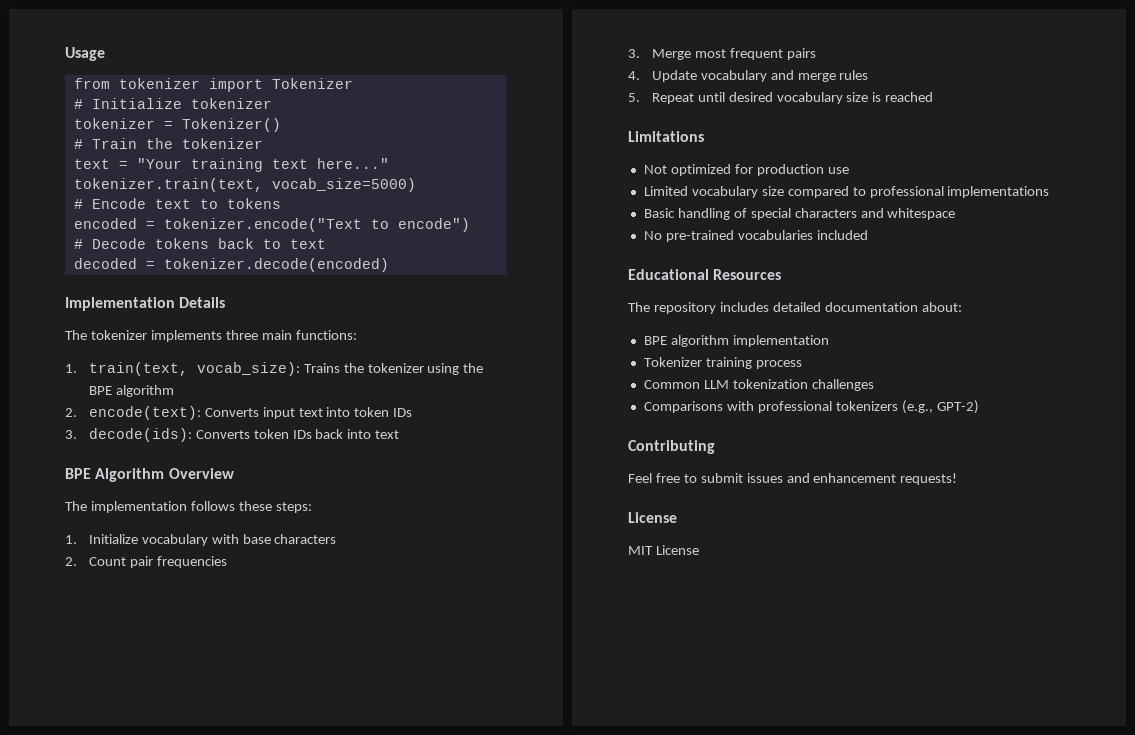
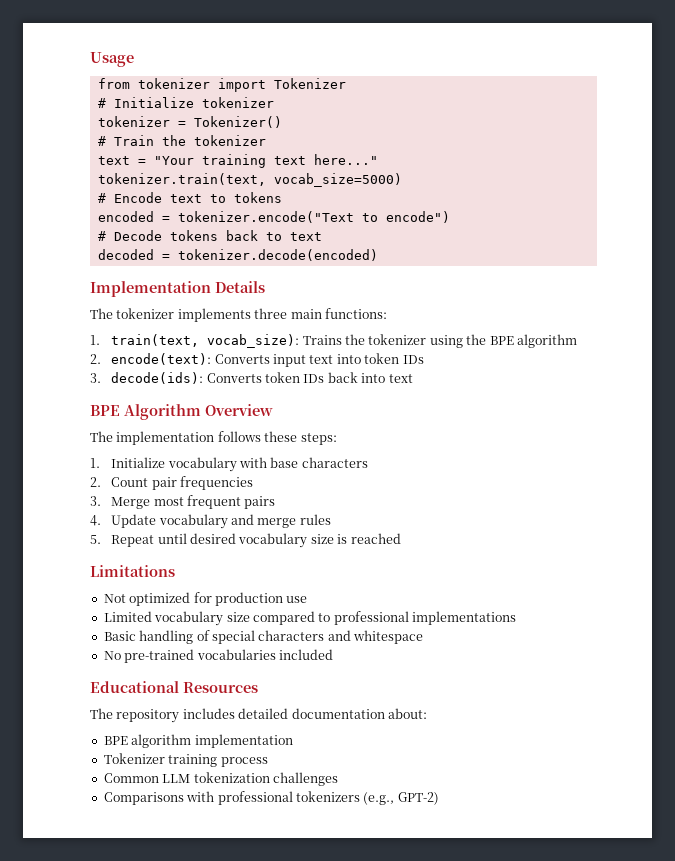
[628,440,715,454] [628,473,958,485] [628,512,677,523] [628,545,699,555] // Contributing // Feel free to submit issues and enhancement requests! // License // MIT License -> (439, 798) none

